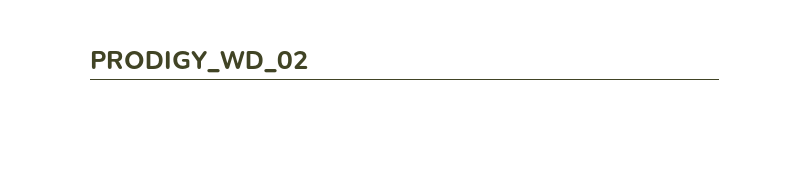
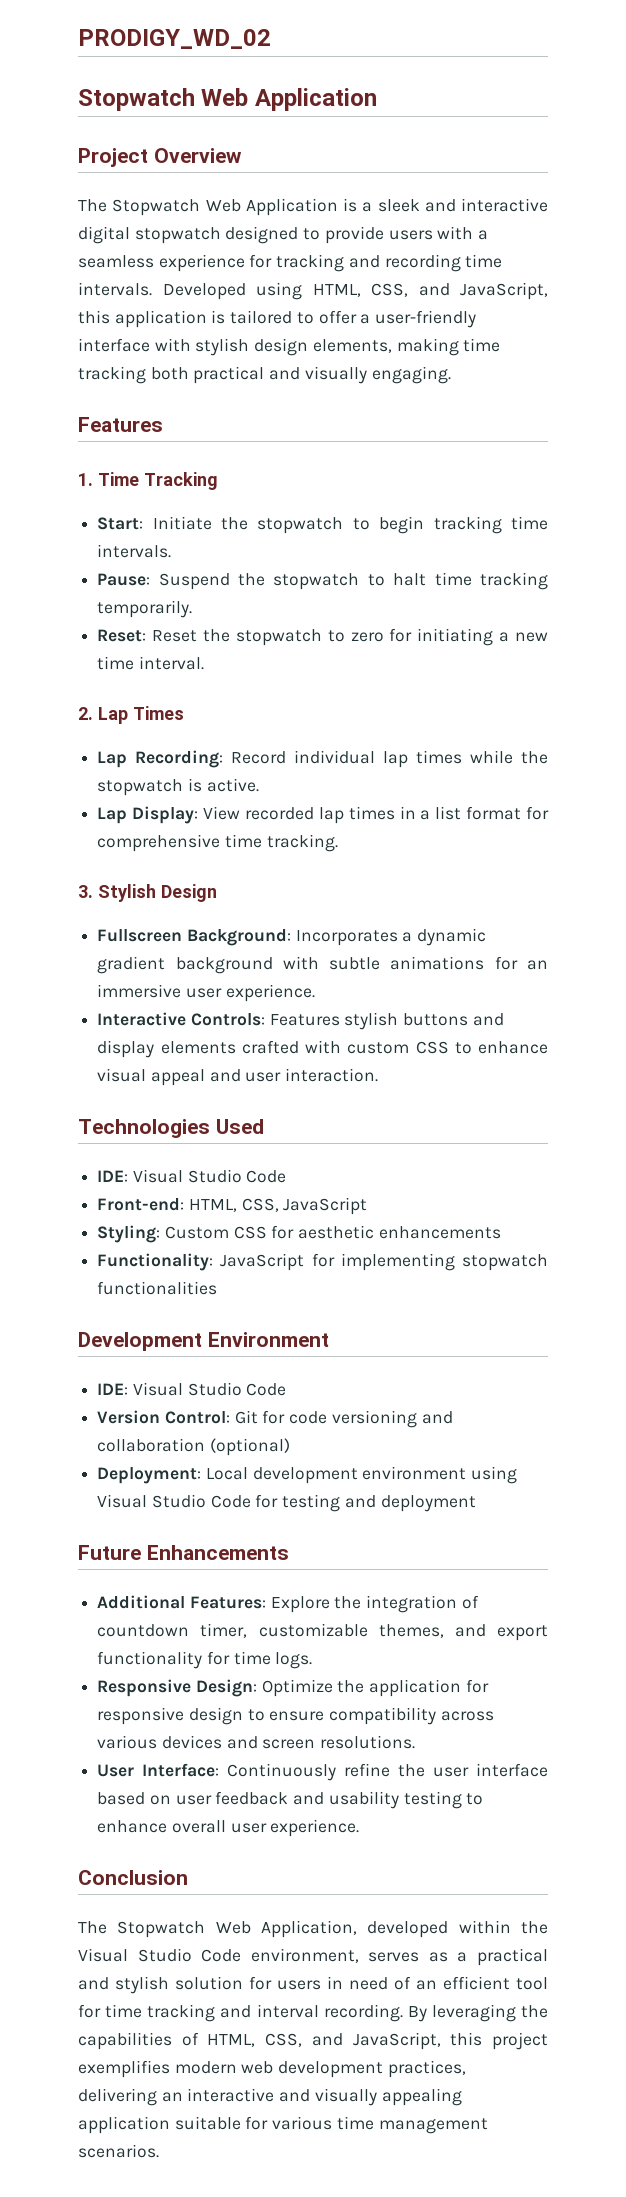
(308, 61) none -> [78,88,377,111] [78,148,242,167] [78,198,548,216] [78,226,489,244] [78,254,503,272] [78,282,548,300] [78,310,477,328] [78,338,501,356] [78,366,451,384] [78,417,163,432] [78,472,218,490] [97,516,549,534] [97,544,172,558] [97,572,549,590] [97,600,193,618] [97,628,548,646] [97,656,204,670] [78,706,184,724] [97,750,548,768] [97,778,259,796] [97,806,549,824] [97,834,338,852] [78,884,217,902] [97,928,487,946] [97,956,548,974] [97,984,315,1002] [97,1012,504,1030] [97,1040,548,1058] [97,1068,379,1086] [78,1119,264,1138] [97,1169,287,1183] [97,1197,368,1215] [97,1225,501,1243] [97,1253,548,1271] [97,1281,218,1295] [78,1332,329,1351] [97,1382,287,1396] [97,1410,453,1428] [97,1438,290,1456] [97,1466,518,1484] [97,1494,476,1512] [78,1545,289,1560] [97,1595,479,1613] [97,1623,548,1641] [97,1651,313,1669] [97,1679,489,1697] [97,1707,494,1725] [97,1735,416,1749] [97,1763,548,1781] [97,1791,484,1809] [97,1819,360,1837] [78,1870,188,1885] [78,1920,548,1938] [78,1948,548,1966] [78,1976,548,1994] [78,2004,548,2022] [78,2032,548,2050] [78,2060,466,2078] [78,2088,462,2106] [78,2116,488,2134] [78,2144,159,2158] // Stopwatch Web Application // Project Overview // The Stopwatch Web Application is a sleek and interactive digital stopwatch designed to provide users with a seamless experience for tracking and recording time intervals. Developed using HTML, CSS, and JavaScript, this application is tailored to offer a user-friendly interface with stylish design elements, making time tracking both practical and visually engaging. // Features // 1. Time Tracking // Start: Initiate the stopwatch to begin tracking time intervals. // Pause: Suspend the stopwatch to halt time tracking temporarily. // Reset: Reset the stopwatch to zero for initiating a new time interval. // 2. Lap Times // Lap Recording: Record individual lap times while the stopwatch is active. // Lap Display: View recorded lap times in a list format for comprehensive time tracking. // 3. Stylish Design // Fullscreen Background: Incorporates a dynamic gradient background with subtle animations for an immersive user experience. // Interactive Controls: Features stylish buttons and display elements crafted with custom CSS to enhance visual appeal and user interaction. // Technologies Used // IDE: Visual Studio Code // Front-end: HTML, CSS, JavaScript // Styling: Custom CSS for aesthetic enhancements // Functionality: JavaScript for implementing stopwatch functionalities // Development Environment // IDE: Visual Studio Code // Version Control: Git for code versioning and collaboration (optional) // Deployment: Local development environment using Visual Studio Code for testing and deployment // Future Enhancements // Additional Features: Explore the integration of countdown timer, customizable themes, and export functionality for time logs. // Responsive Design: Optimize the application for responsive design to ensure compatibility across various devices and screen resolutions. // User Interface: Continuously refine the user interface based on user feedback and usability testing to enhance overall user experience. // Conclusion // The Stopwatch Web Application, developed within the Visual Studio Code environment, serves as a practical and stylish solution for users in need of an efficient tool for time tracking and interval recording. By leveraging the capabilities of HTML, CSS, and JavaScript, this project exemplifies modern web development practices, delivering an interactive and visually appealing application suitable for various time management scenarios.

